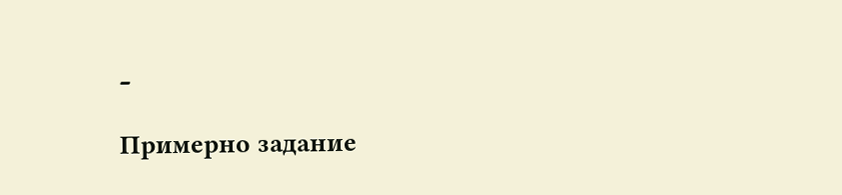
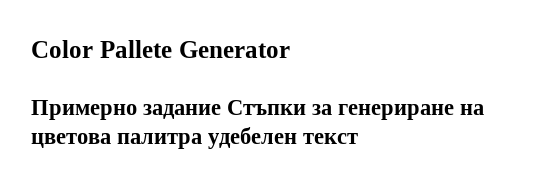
[118,81,132,93] - -> [31,40,290,58] Color Pallete Generator
(358, 147) none -> [227,100,485,120] [31,127,359,149] Стъпки за генериране на цветова палитра удебелен текст

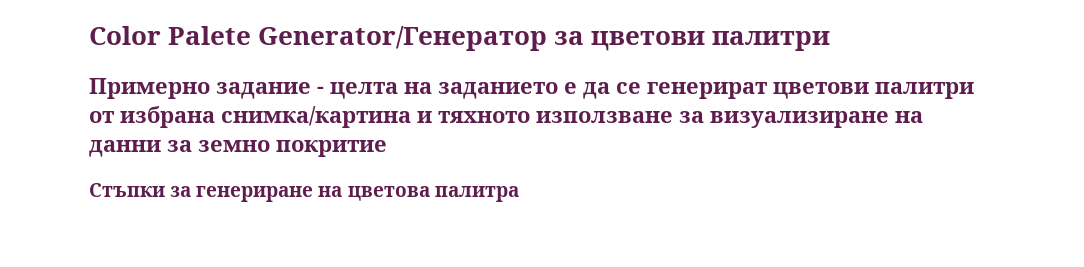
[99,40,290,58] [31,100,222,120] Pallete Generator // Примерно задание -> [168,26,831,51] [89,78,974,99] [89,106,923,128] [89,140,387,157] Palete Generator/Генератор за цветови палитри // Примерно задание - целта на заданието е да се генерират цветови палитри от избрана снимка/картина и тяхното използване за визуализиране на данни за земно покритие //
[208,127,359,149] удебелен текст -> (519, 194) none

